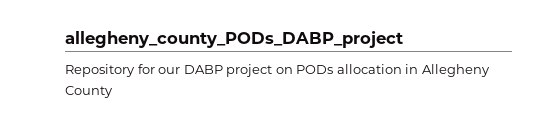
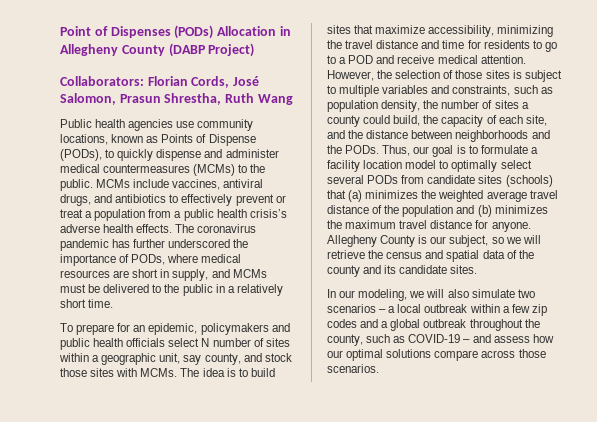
[65,31,403,48] [65,64,490,77] [65,86,113,98] allegheny_county_PODs_DABP_project // Repository for our DABP project on PODs allocation in Allegheny County -> [60,25,291,39] [60,43,255,57] [60,76,259,88] [60,93,293,105] [60,119,254,131] [60,134,256,146] [60,149,279,161] [60,164,266,176] [60,179,264,191] [60,194,286,206] [60,209,287,221] [60,224,257,233] [60,239,249,251] [60,254,242,266] [60,269,267,281] [60,284,283,296] [60,299,114,308] [60,323,290,335] [60,338,290,350] [59,353,292,365] [60,368,275,377] [327,25,554,37] [327,40,557,52] [327,55,526,64] [327,70,562,82] [327,85,553,97] [327,100,529,112] [327,115,547,127] [327,130,550,142] [327,145,538,157] [327,160,532,172] [327,175,553,187] [327,190,558,202] [327,205,548,217] [327,220,531,232] [327,235,541,247] [327,250,534,262] [327,265,478,277] [327,289,535,301] [327,304,547,316] [327,319,540,331] [327,334,554,346] [327,349,546,361] [327,364,379,373] Point of Dispenses (PODs) Allocation in Allegheny County (DABP Project) // Collaborators: Florian Cords, José Salomon, Prasun Shrestha, Ruth Wang // Public health agencies use community locations, known as Points of Dispense (PODs), to quickly dispense and administer medical countermeasures (MCMs) to the public. MCMs include vaccines, antiviral drugs, and antibiotics to effectively prevent or treat a population from a public health crisis’s adverse health effects. The coronavirus pandemic has further underscored the importance of PODs, where medical resources are short in supply, and MCMs must be delivered to the public in a relatively short time. // To prepare for an epidemic, policymakers and public health officials select N number of sites within a geographic unit, say county, and stock those sites with MCMs. The idea is to build sites that maximize accessibility, minimizing the travel distance and time for residents to go to a POD and receive medical attention. However, the selection of those sites is subject to multiple variables and constraints, such as population density, the number of sites a county could build, the capacity of each site, and the distance between neighborhoods and the PODs. Thus, our goal is to formulate a facility location model to optimally select several PODs from candidate sites (schools) that (a) minimizes the weighted average travel distance of the population and (b) minimizes the maximum travel distance for anyone. Allegheny County is our subject, so we will retrieve the census and spatial data of the county and its candidate sites. // In our modeling, we will also simulate two scenarios – a local outbreak within a few zip codes and a global outbreak throughout the county, such as COVID-19 – and assess how our optimal solutions compare across those scenarios.

